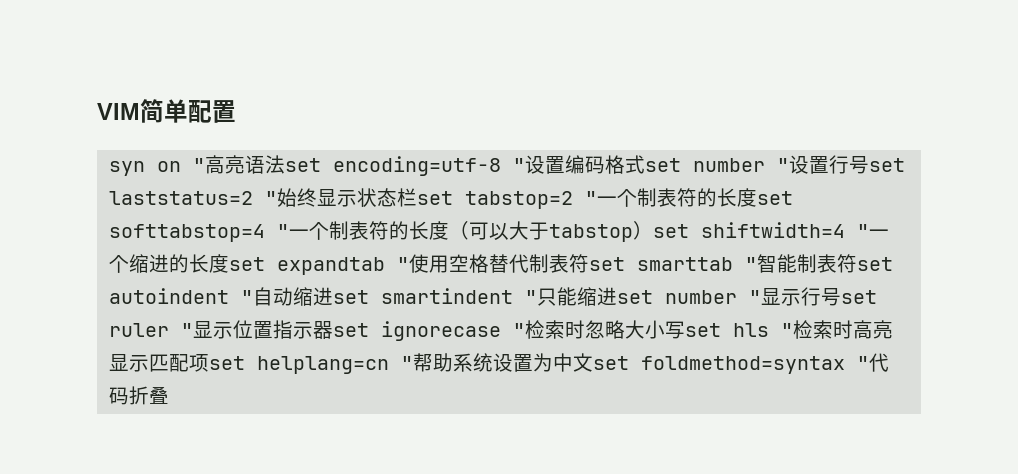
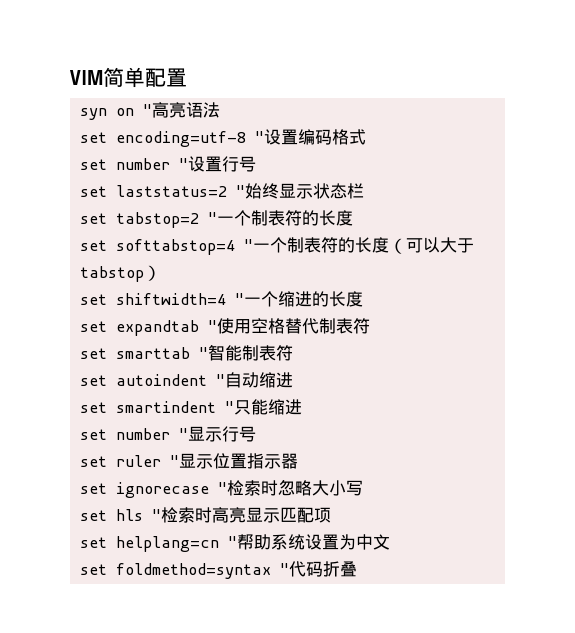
(286, 164) none -> (220, 110) //
(646, 164) none -> (366, 137) //
(870, 165) none -> (256, 164) //
(418, 197) none -> (364, 191) //
(758, 197) none -> (353, 218) //
(654, 230) none -> (161, 273) //
(230, 263) none -> (363, 299) //
(590, 263) none -> (370, 326) //
(858, 263) none -> (293, 353) //
(334, 296) none -> (293, 380) //
(618, 296) none -> (302, 407) //
(842, 297) none -> (256, 434) //
(334, 330) none -> (298, 461) //
(686, 330) none -> (363, 488) //
(210, 363) none -> (331, 515) //
(594, 362) none -> (390, 542) //

